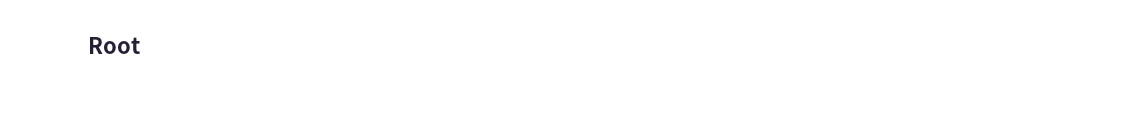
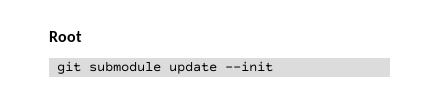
(140, 45) none -> [56,61,273,74] // git submodule update --init

